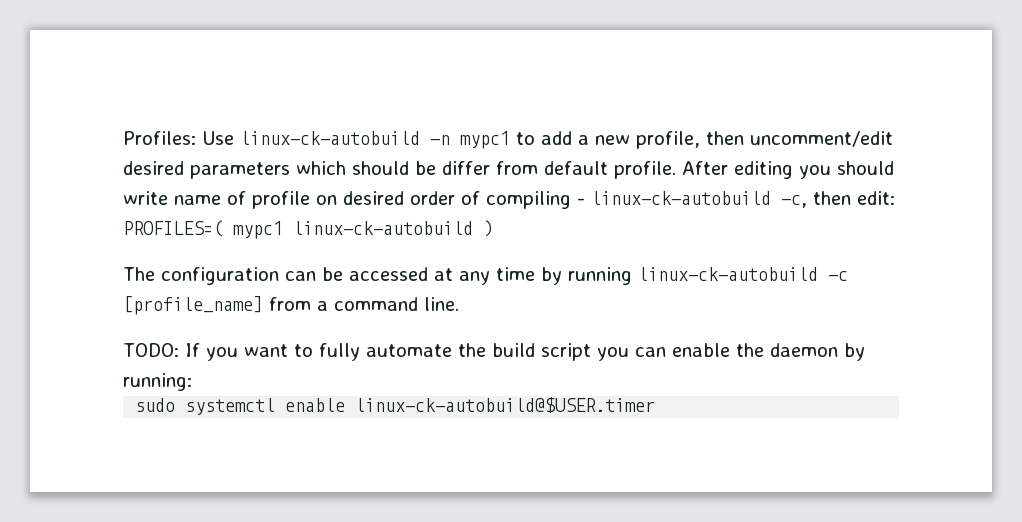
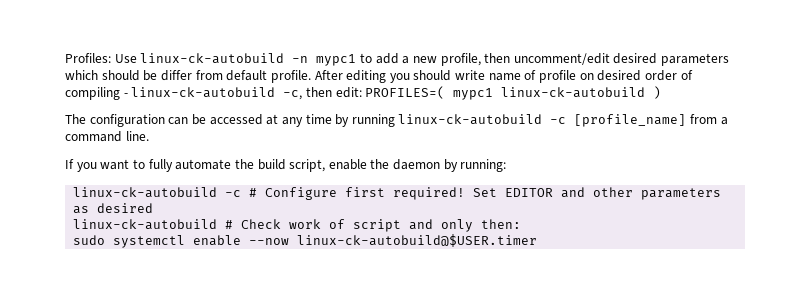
[123,343,179,357] TODO: -> (149, 136) none
[541,343,666,361] script you can -> [289,159,326,172] script,
(192, 382) none -> [73,187,722,200] [73,203,154,214] [73,219,522,232] // linux-ck-autobuild -c # Configure first required! Set EDITOR and other parameters as desired // linux-ck-autobuild # Check work of script and only then:
(346, 405) none -> [249,238,290,245] --now

